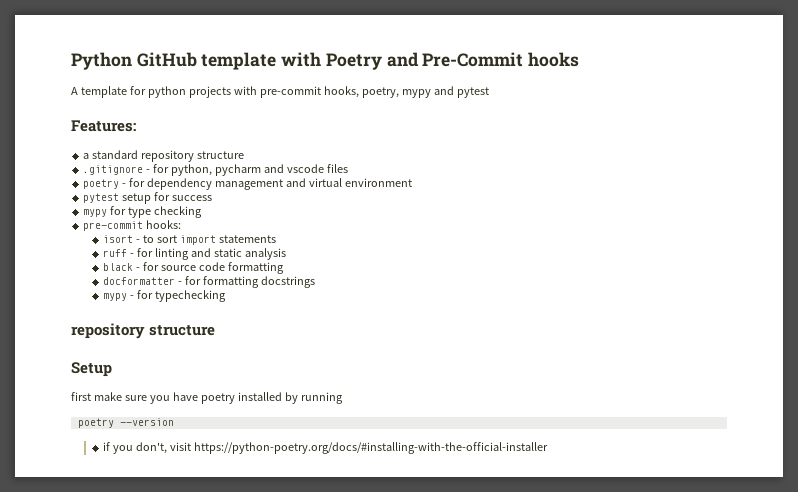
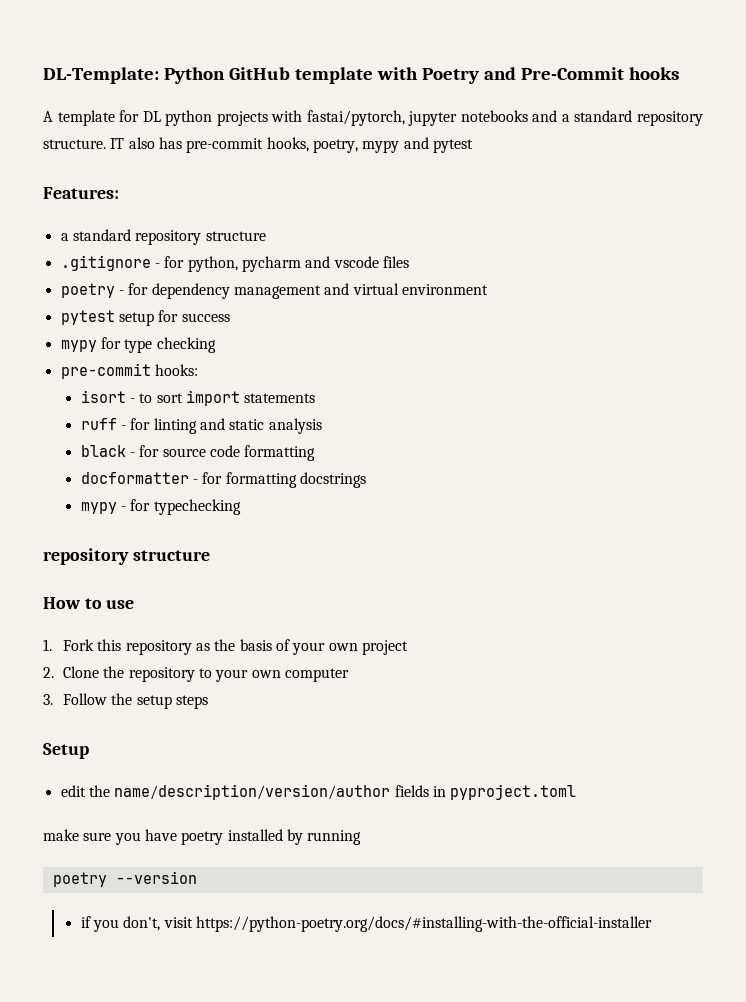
(71, 61) none -> [43,67,159,84] DL-Template:
(146, 90) none -> [142,111,161,122] DL
(257, 90) none -> [306,110,704,126] [43,137,182,149] fastai/pytorch, jupyter notebooks and a standard repository structure. IT also has
[71,362,112,377] [71,392,91,401] Setup // first -> [43,597,135,609] [43,639,408,655] [43,666,349,682] [43,693,209,709] [43,743,89,759] [60,784,577,800] How to use // 1. Fork this repository as the basis of your own project // 2. Clone the repository to your own computer // 3. Follow the setup steps // Setup // edit the name/description/version/author fields in pyproject.toml //

